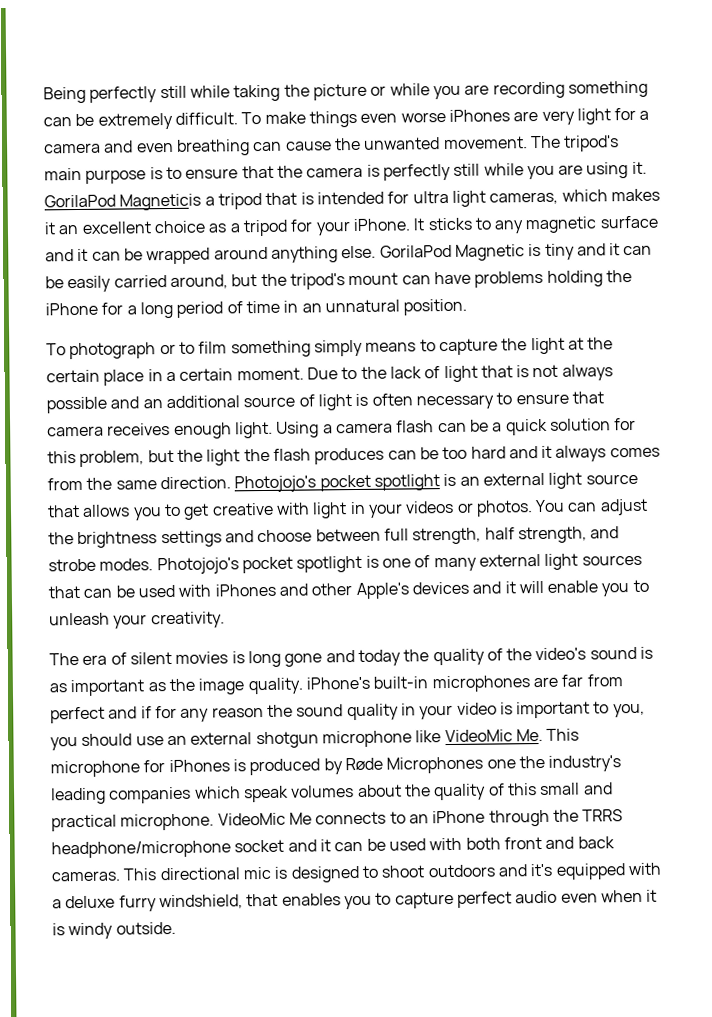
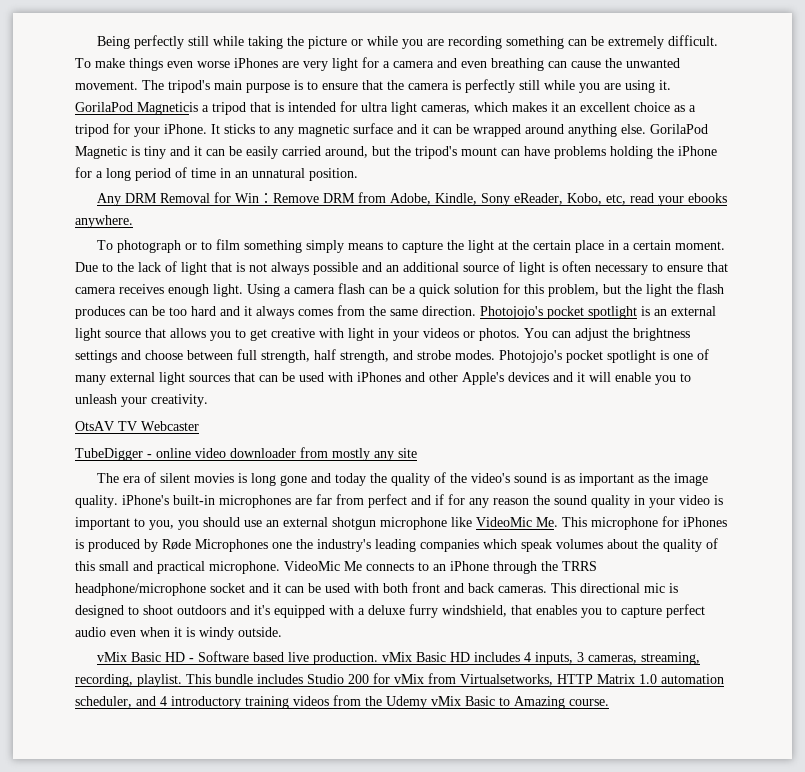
(468, 307) none -> [97,192,728,206] [75,215,133,228] // Any DRM Removal for Win：Remove DRM from Adobe, Kindle, Sony eReader, Kobo, etc, read your ebooks anywhere.
(225, 620) none -> [75,421,199,431] [75,447,417,461] // OtsAV TV Webcaster // TubeDigger - online video downloader from mostly any site
(176, 928) none -> [97,651,701,665] [75,673,724,687] [75,695,609,709] // vMix Basic HD - Software based live production. vMix Basic HD includes 4 inputs, 3 cameras, streaming, recording, playlist. This bundle includes Studio 200 for vMix from Virtualsetworks, HTTP Matrix 1.0 automation scheduler, and 4 introductory training videos from the Udemy vMix Basic to Amazing course.

